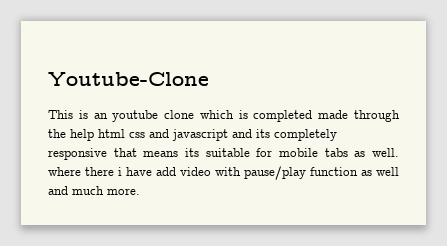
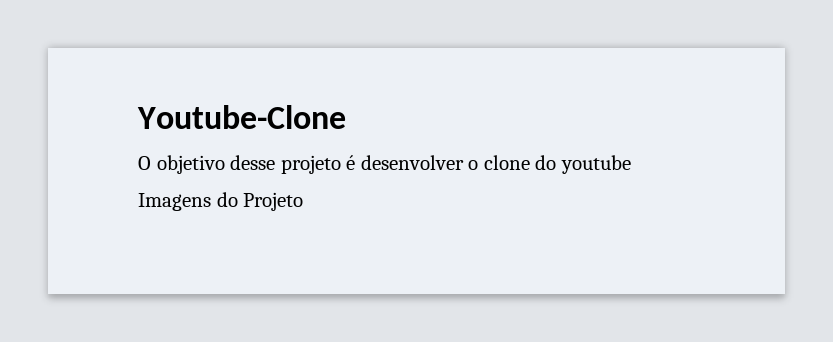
[48,110,400,122] [48,129,337,141] [48,148,400,160] [48,166,399,180] [48,186,140,195] This is an youtube clone which is completed made through the help html css and javascript and its completely responsive that means its suitable for mobile tabs as well. where there i have add video with pause/play function as well and much more. -> [138,155,631,174] [138,192,304,211] O objetivo desse projeto é desenvolver o clone do youtube // Imagens do Projeto

